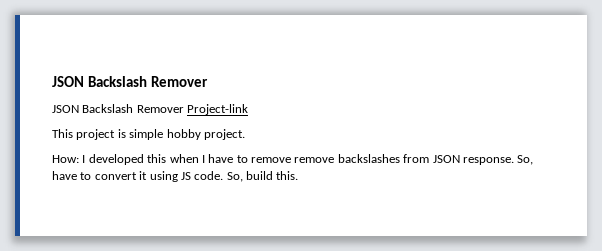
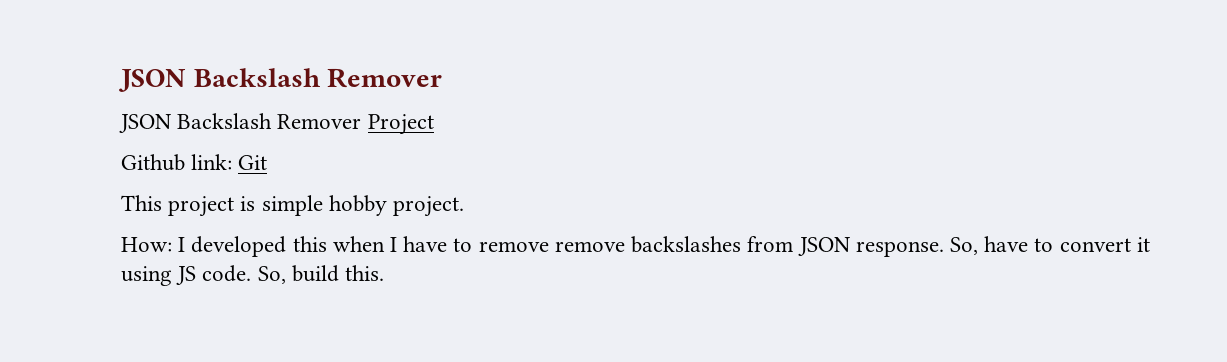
[187,104,249,115] Project-link -> [367,114,434,135] [121,154,268,171] Project // Github link: Git

